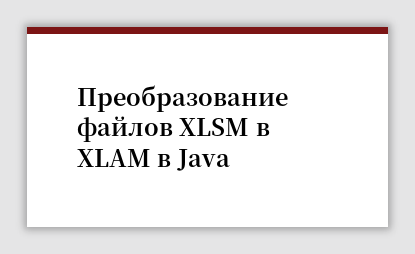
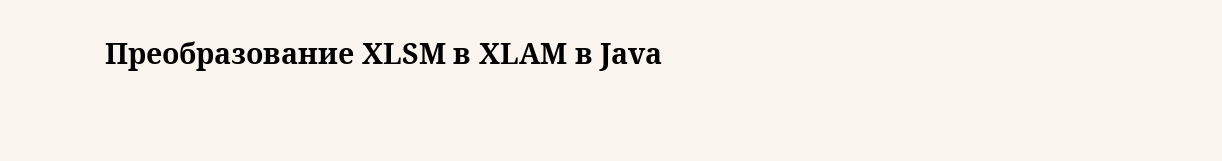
[77,116,173,142] файлов -> (354, 56) none

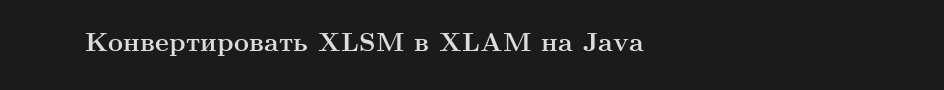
[105,41,354,71] Преобразование -> [85,33,308,56] Конвертировать
[574,48,593,64] в -> [541,39,573,51] на

